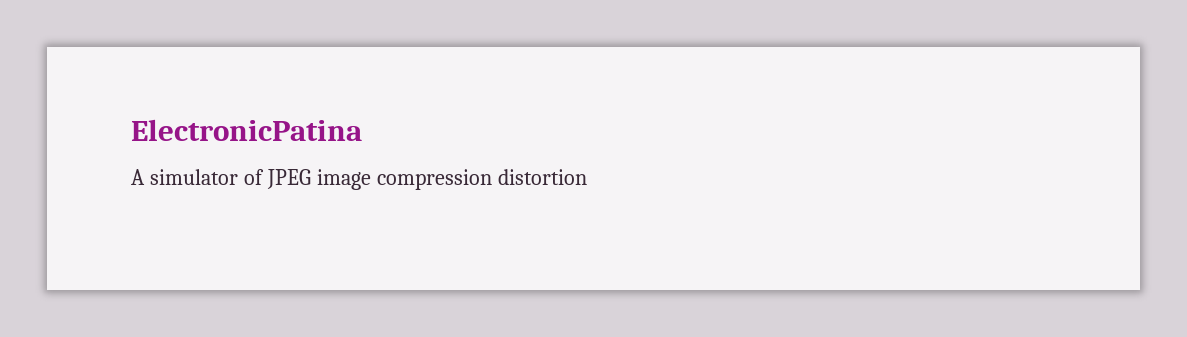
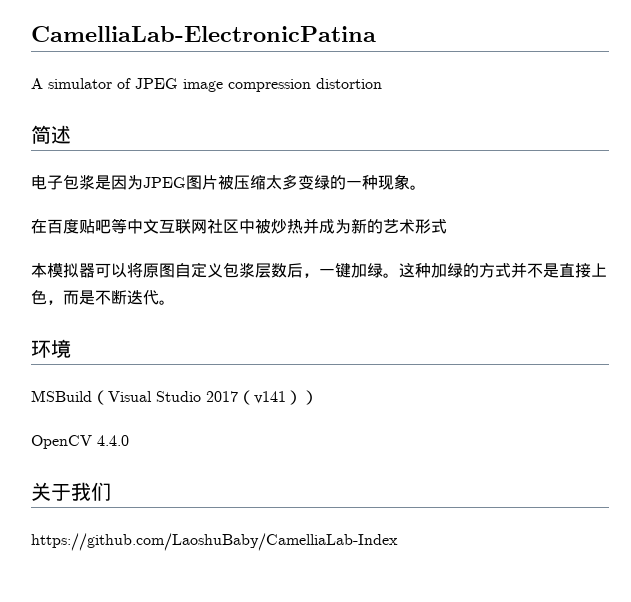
[131,119,362,141] ElectronicPatina -> [31,26,376,42] CamelliaLab-ElectronicPatina
(587, 177) none -> [31,125,71,144] [31,174,426,190] [31,218,447,234] [31,262,607,278] [31,290,175,305] [31,339,71,358] [31,390,318,405] [31,435,129,449] [31,482,111,501] [31,533,398,551] // 简述 // 电子包浆是因为JPEG图片被压缩太多变绿的一种现象。 // 在百度贴吧等中文互联网社区中被炒热并成为新的艺术形式 // 本模拟器可以将原图自定义包浆层数后，一键加绿。这种加绿的方式并不是直接上色，而是不断迭代。 // 环境 // MSBuild（Visual Studio 2017（v141）） // OpenCV 4.4.0 // 关于我们 // https://github.com/LaoshuBaby/CamelliaLab-Index

